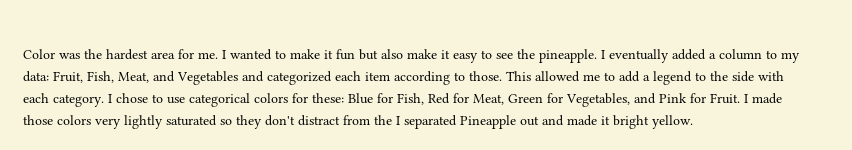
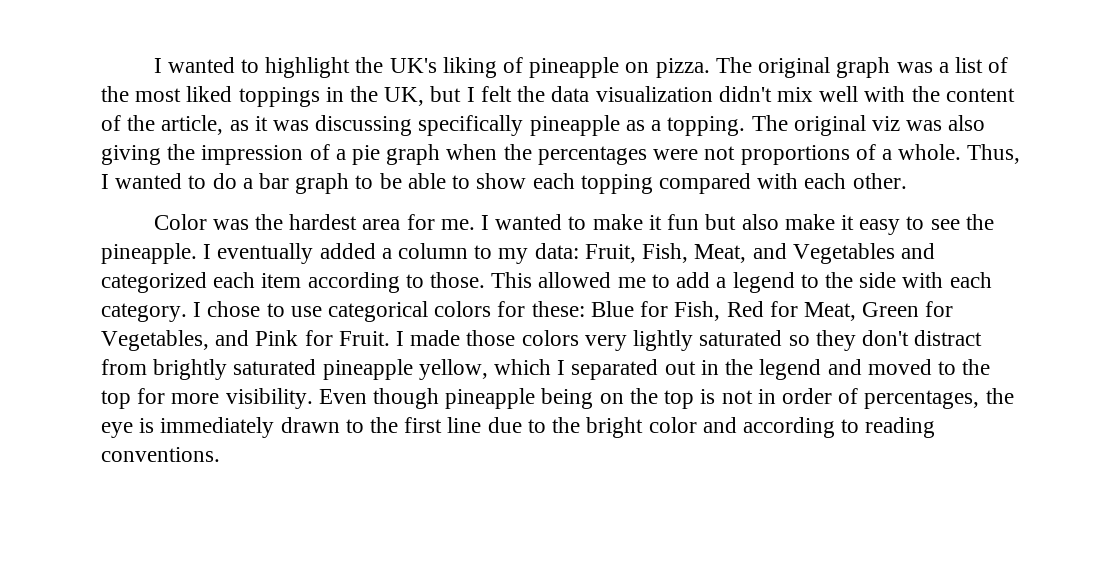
(23, 54) none -> [153,57,1009,78] [101,86,1015,107] [101,115,986,136] [101,144,1021,165] [101,173,907,194] I wanted to highlight the UK's liking of pineapple on pizza. The original graph was a list of the most liked toppings in the UK, but I felt the data visualization didn't mix well with the content of the article, as it was discussing specifically pineapple as a topping. The original viz was also giving the impression of a pie graph when the percentages were not proportions of a whole. Thus, I wanted to do a bar graph to be able to show each topping compared with each other. //
[374,115,693,129] the I separated Pineapple out and made it bright yellow. -> [153,359,991,380] [101,388,1014,409] [101,417,936,438] [101,447,220,462] brightly saturated pineapple yellow, which I separated out in the legend and moved to the top for more visibility. Even though pineapple being on the top is not in order of percentages, the eye is immediately drawn to the first line due to the bright color and according to reading conventions.

